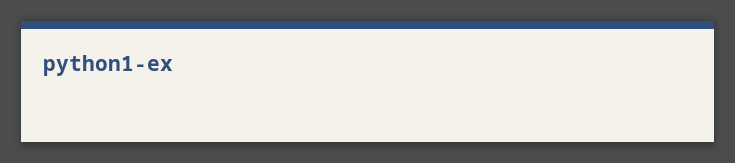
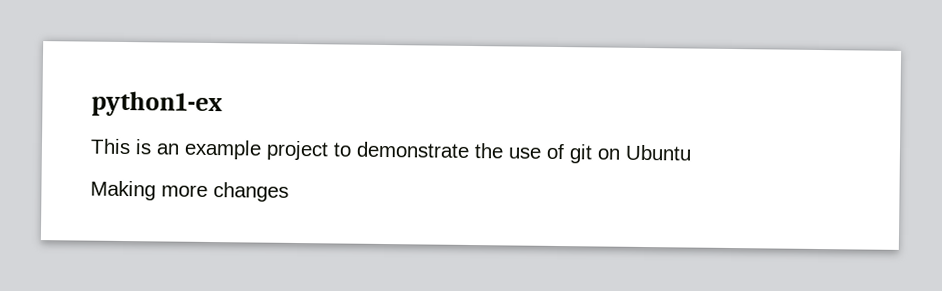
(173, 65) none -> [90,138,692,164] [90,180,289,202] // This is an example project to demonstrate the use of git on Ubuntu // Making more changes

